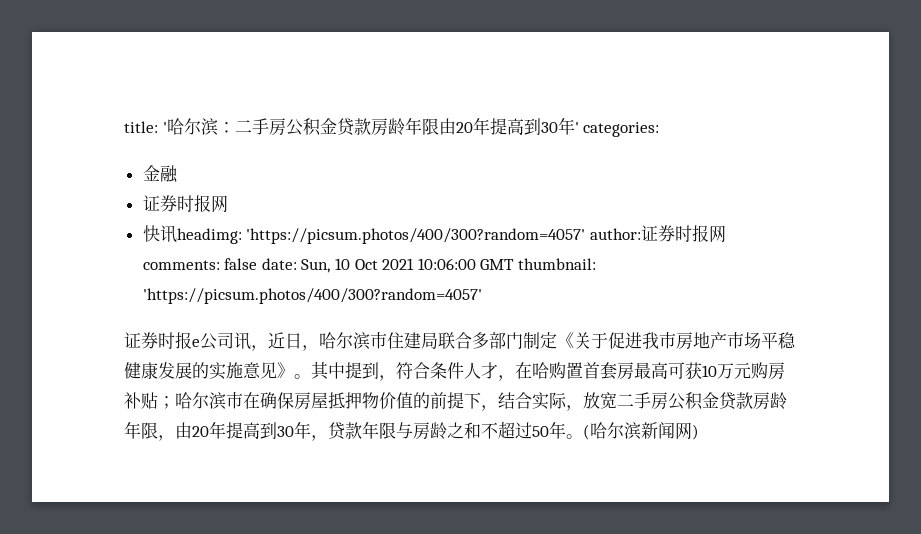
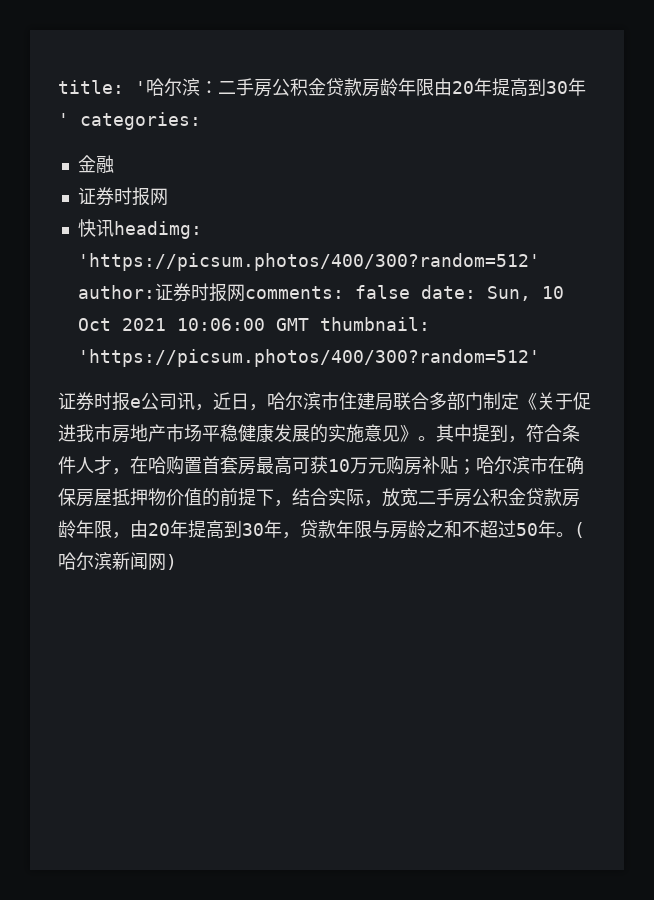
[246,228,586,244] 'https://picsum.photos/400/300?random=4057' -> [77,253,540,271] 'https://picsum.photos/400/300?random=512'
[142,288,482,304] 'https://picsum.photos/400/300?random=4057' -> [77,349,540,367] 'https://picsum.photos/400/300?random=512'

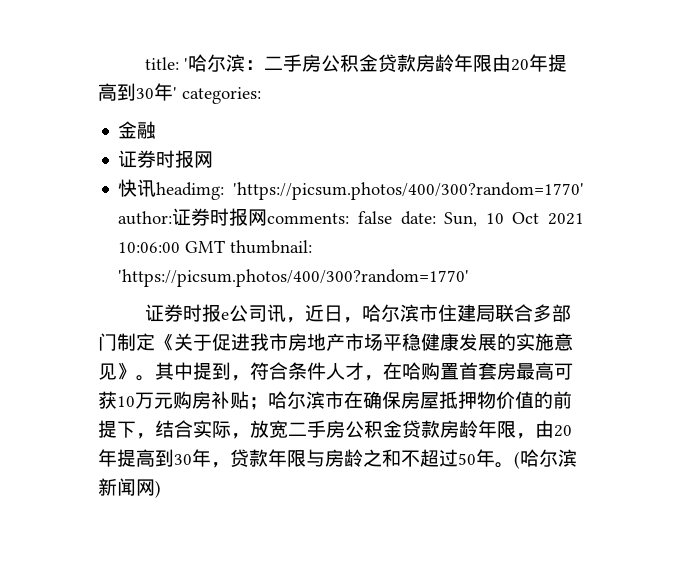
[77,253,540,271] 'https://picsum.photos/400/300?random=512' -> [232,182,584,200] 'https://picsum.photos/400/300?random=1770'
[77,349,540,367] 'https://picsum.photos/400/300?random=512' -> [118,269,470,287] 'https://picsum.photos/400/300?random=1770'

